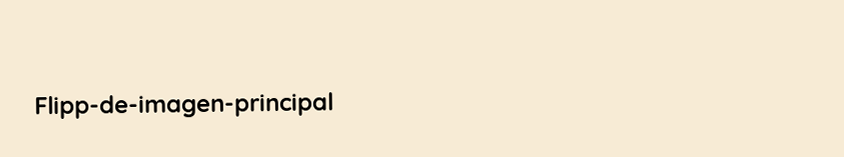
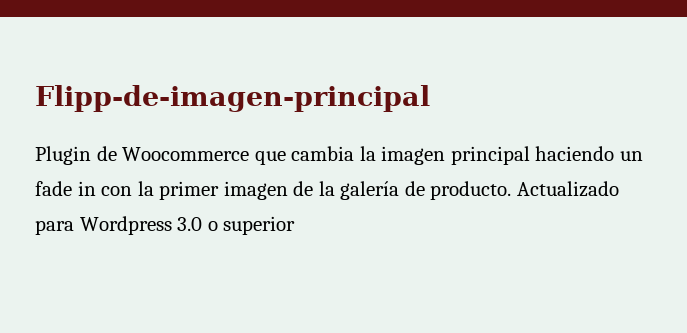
(334, 106) none -> [35,146,643,165] [35,181,619,200] [35,216,296,235] // Plugin de Woocommerce que cambia la imagen principal haciendo un fade in con la primer imagen de la galería de producto. Actualizado para Wordpress 3.0 o superior

